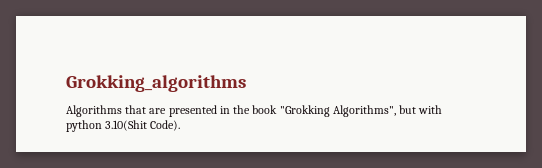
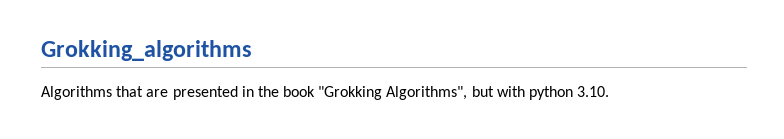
[105,120,181,131] 3.10(Shit Code). -> [577,86,610,97] 3.10.

